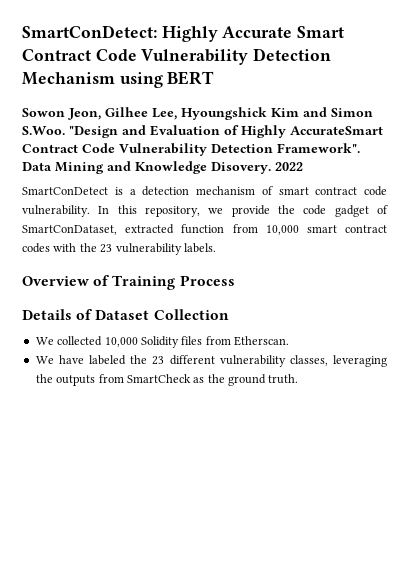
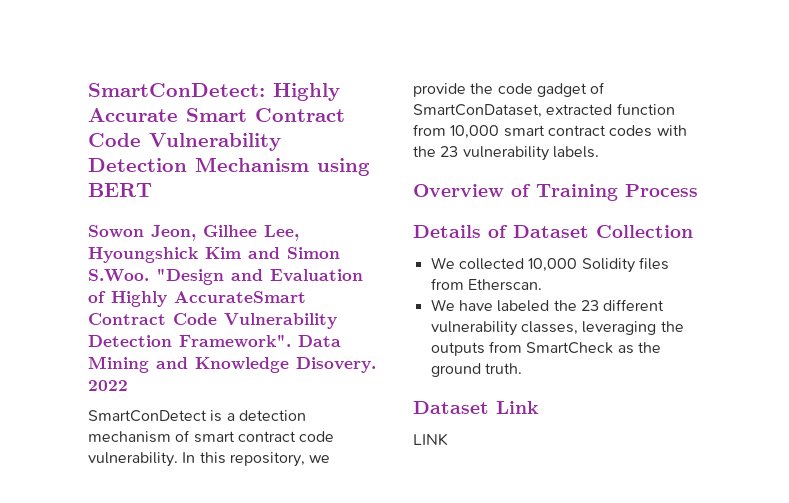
(299, 379) none -> [413,401,539,414] [413,433,448,446] // Dataset Link // LINK

